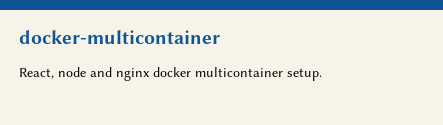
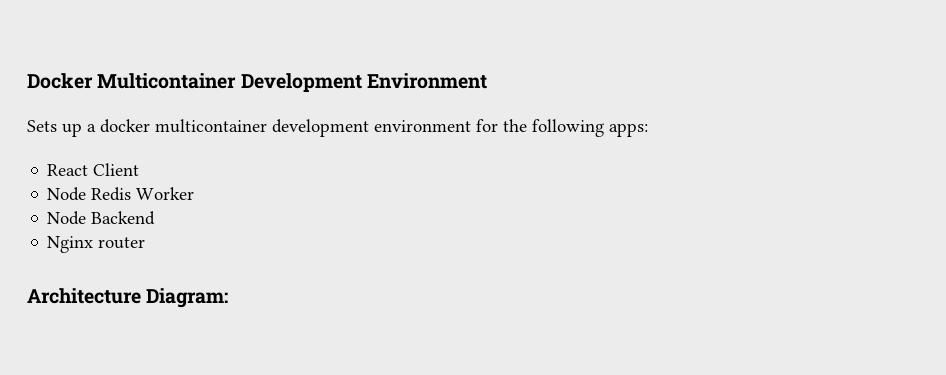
[19,30,220,44] [19,67,322,81] docker-multicontainer // React, node and nginx docker multicontainer setup. -> [27,73,487,92] [27,119,648,137] [47,163,140,176] [47,187,195,201] [47,211,156,225] [47,236,146,253] [27,288,229,308] Docker Multicontainer Development Environment // Sets up a docker multicontainer development environment for the following apps: // React Client // Node Redis Worker // Node Backend // Nginx router // Architecture Diagram:

